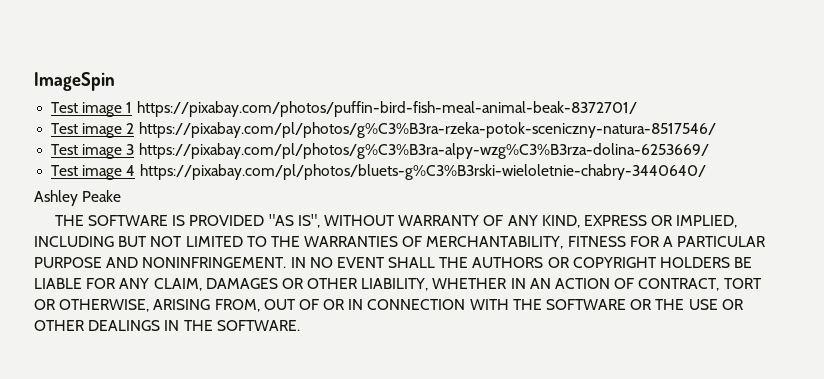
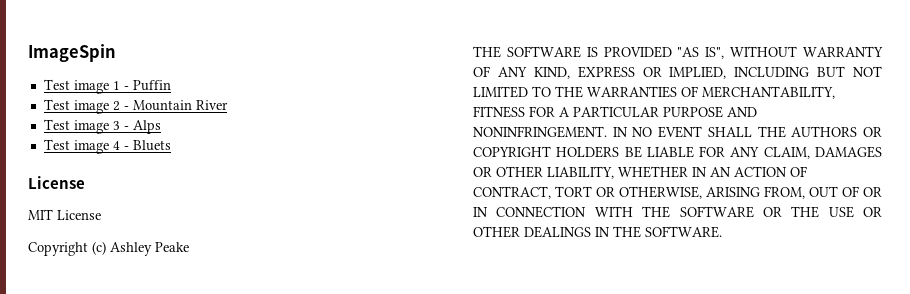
[136,101,637,117] https://pixabay.com/photos/puffin-bird-fish-meal-animal-beak-8372701/ -> [123,80,171,91] - Puffin
[138,122,716,138] https://pixabay.com/pl/photos/g%C3%B3ra-rzeka-potok-sceniczny-natura-8517546/ -> [123,100,228,111] - Mountain River
[138,143,709,159] https://pixabay.com/pl/photos/g%C3%B3ra-alpy-wzg%C3%B3rza-dolina-6253669/ -> [123,120,161,134] - Alps
[139,164,706,180] https://pixabay.com/pl/photos/bluets-g%C3%B3rski-wieloletnie-chabry-3440640/ // -> [123,140,171,151] [28,176,85,189] [28,209,101,220] [28,241,106,256] - Bluets // License // MIT License // Copyright (c)

